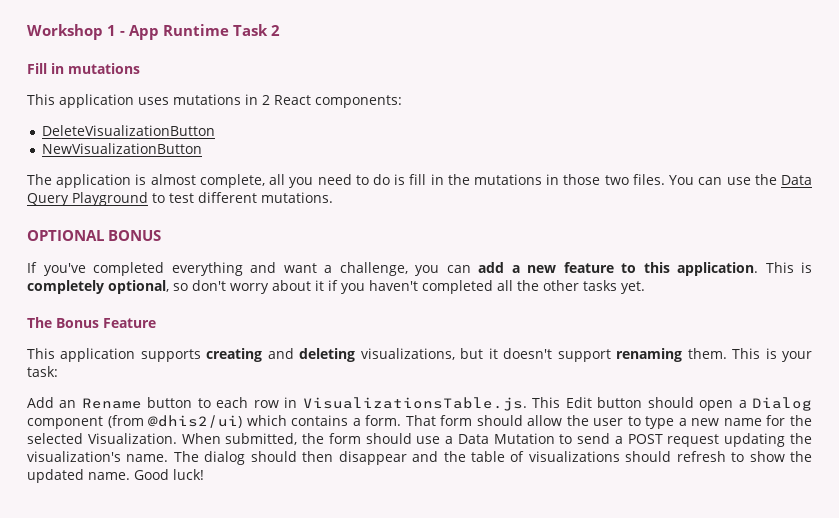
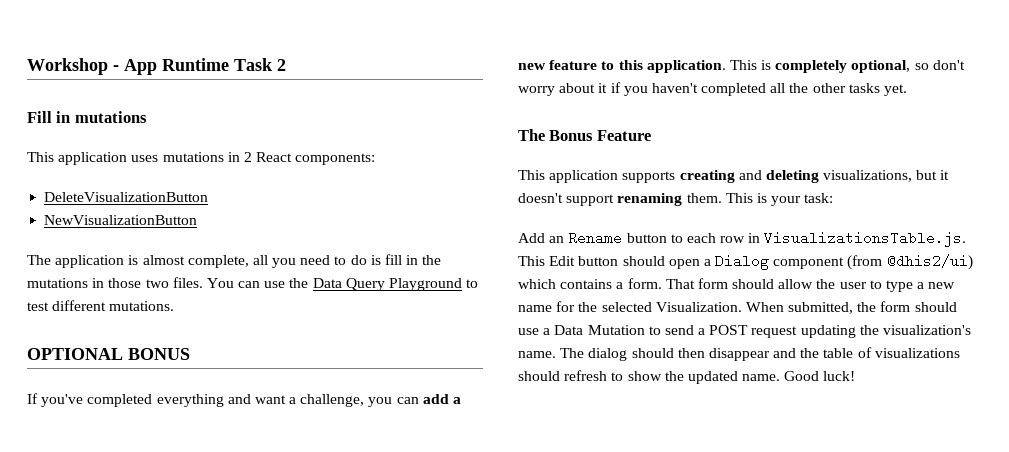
[107,25,117,36] 1 -> (108, 66) none

